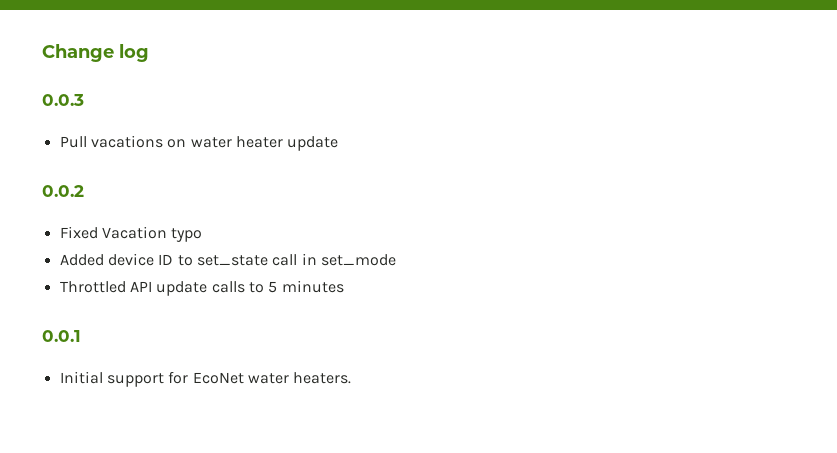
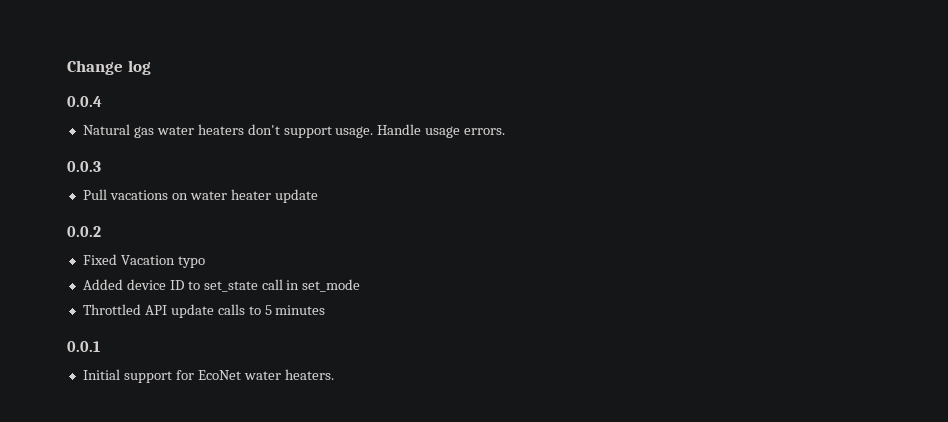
(149, 53) none -> [67,96,102,107] [82,124,506,138] // 0.0.4 // Natural gas water heaters don't support usage. Handle usage errors.

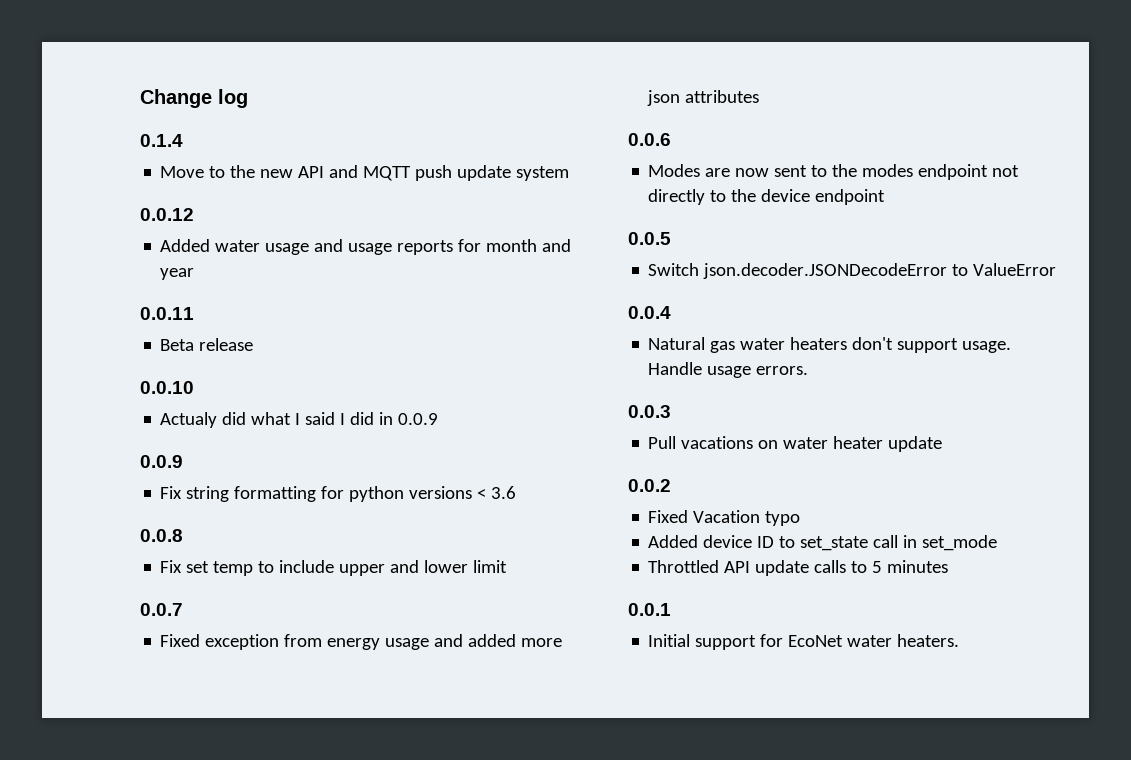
(151, 67) none -> [140,134,183,147] [160,165,570,181] [140,208,194,221] [160,239,572,255] [160,268,195,280] [140,307,194,320] [160,338,254,351] [140,381,194,394] [160,412,439,428] [140,455,183,468] [160,486,517,502] [140,529,183,542] [160,560,508,576] [140,603,183,616] [160,634,563,650] [647,90,760,106] [628,133,671,146] [648,164,1020,180] [648,189,886,205] [628,232,671,245] [648,263,1057,279] // 0.1.4 // Move to the new API and MQTT push update system // 0.0.12 // Added water usage and usage reports for month and year // 0.0.11 // Beta release // 0.0.10 // Actualy did what I said I did in 0.0.9 // 0.0.9 // Fix string formatting for python versions < 3.6 // 0.0.8 // Fix set temp to include upper and lower limit // 0.0.7 // Fixed exception from energy usage and added more json attributes // 0.0.6 // Modes are now sent to the modes endpoint not directly to the device endpoint // 0.0.5 // Switch json.decoder.JSONDecodeError to ValueError

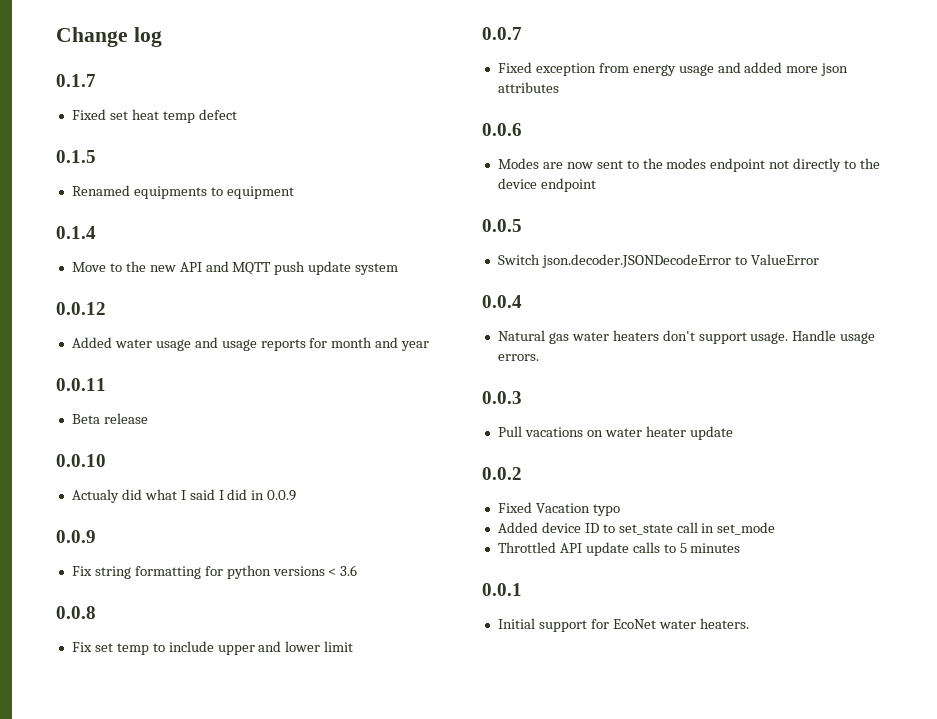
(248, 98) none -> [56,74,96,87] [71,109,237,123] [56,150,96,163] [71,185,294,199] // 0.1.7 // Fixed set heat temp defect // 0.1.5 // Renamed equipments to equipment

